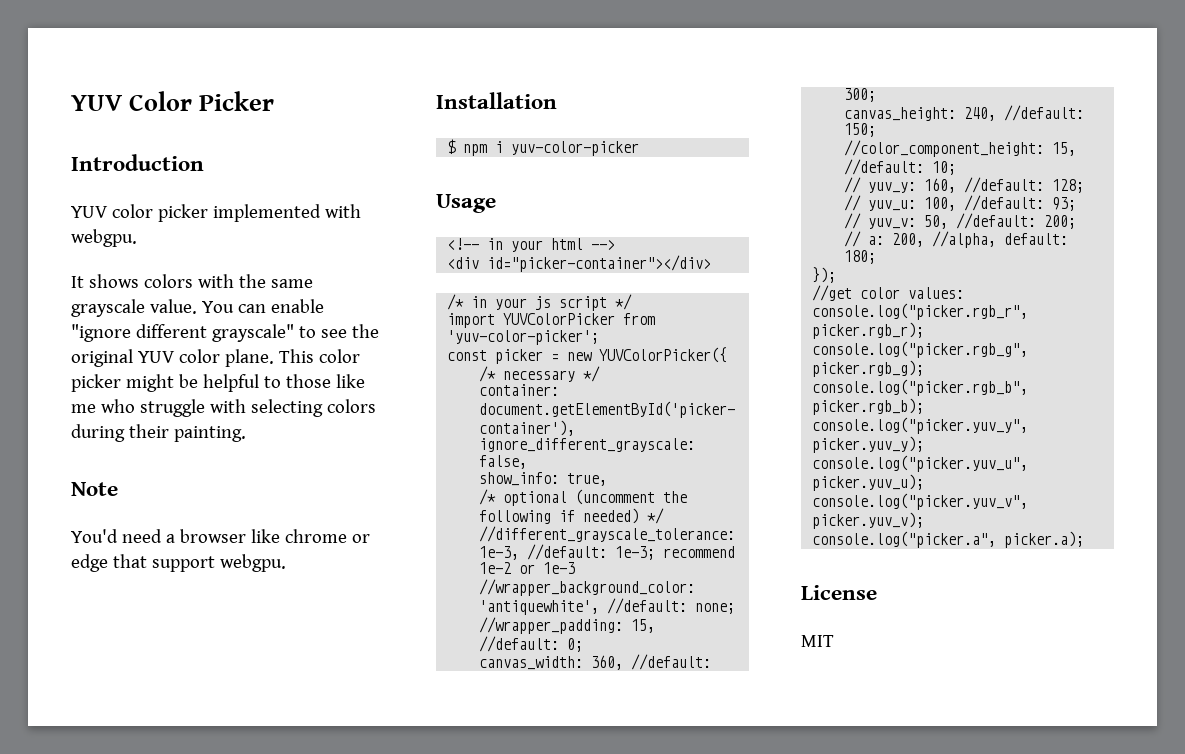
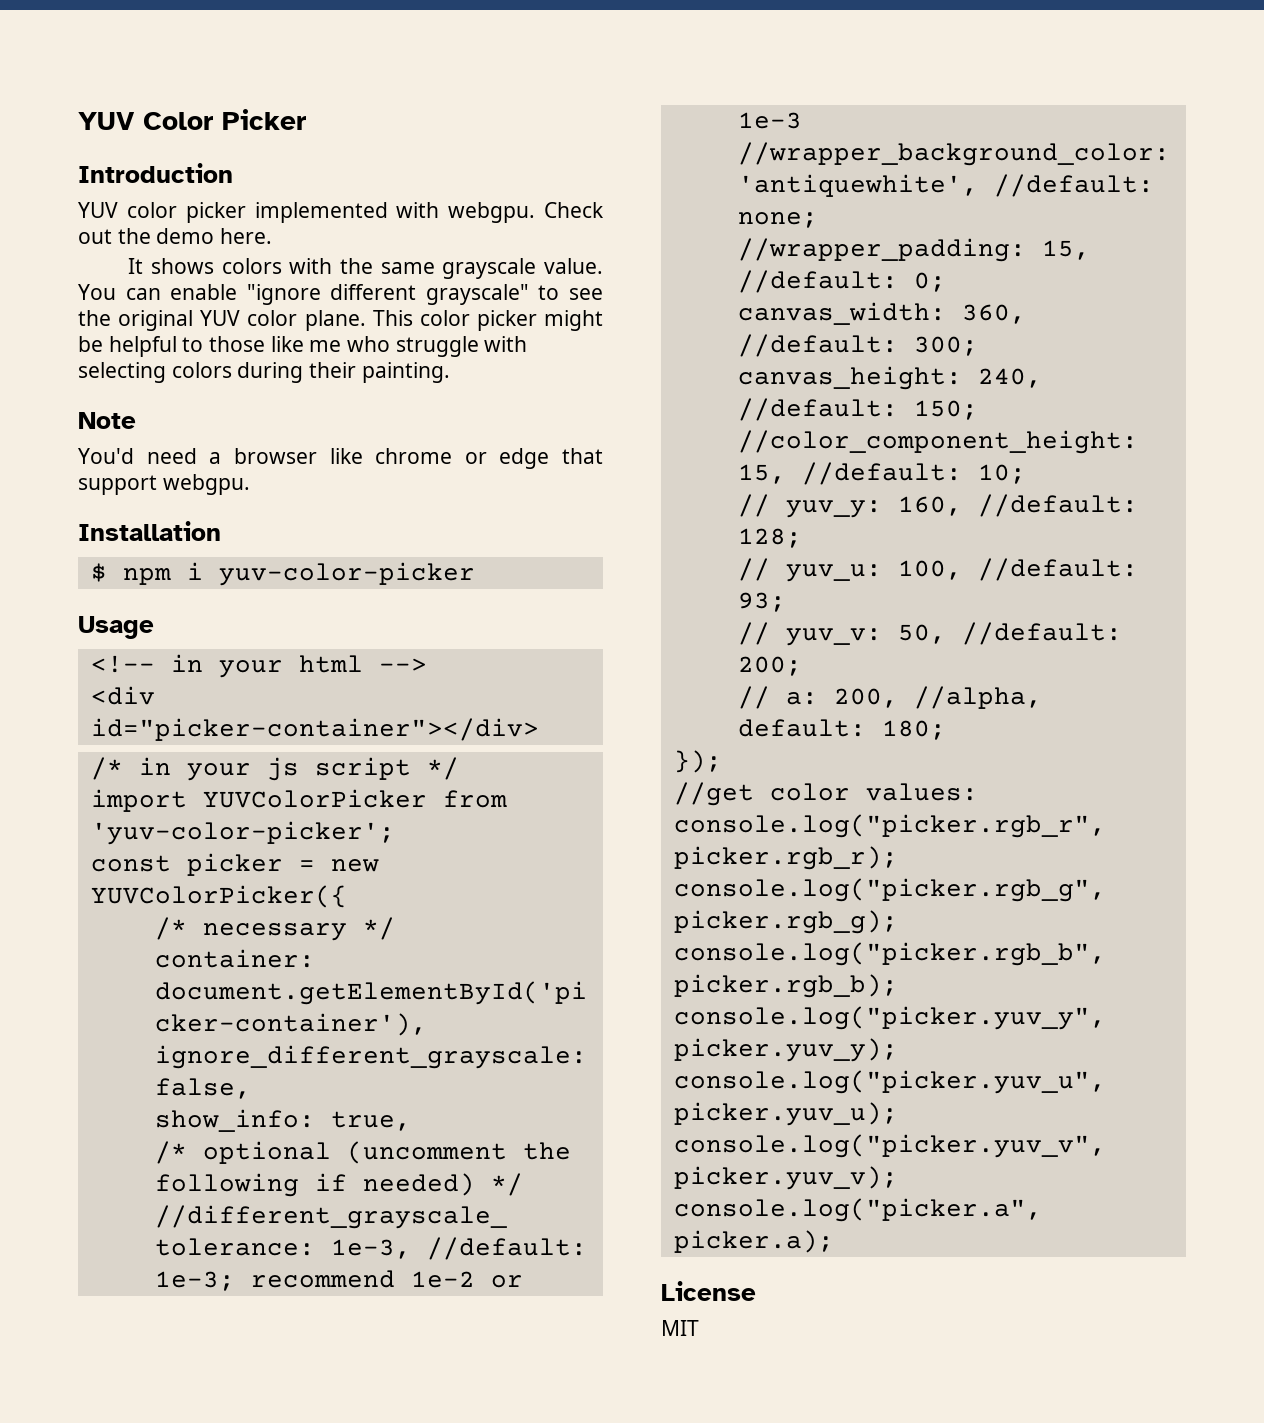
(137, 238) none -> [544,202,604,218] [78,228,273,244] Check out the demo here.

